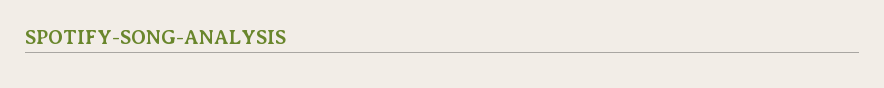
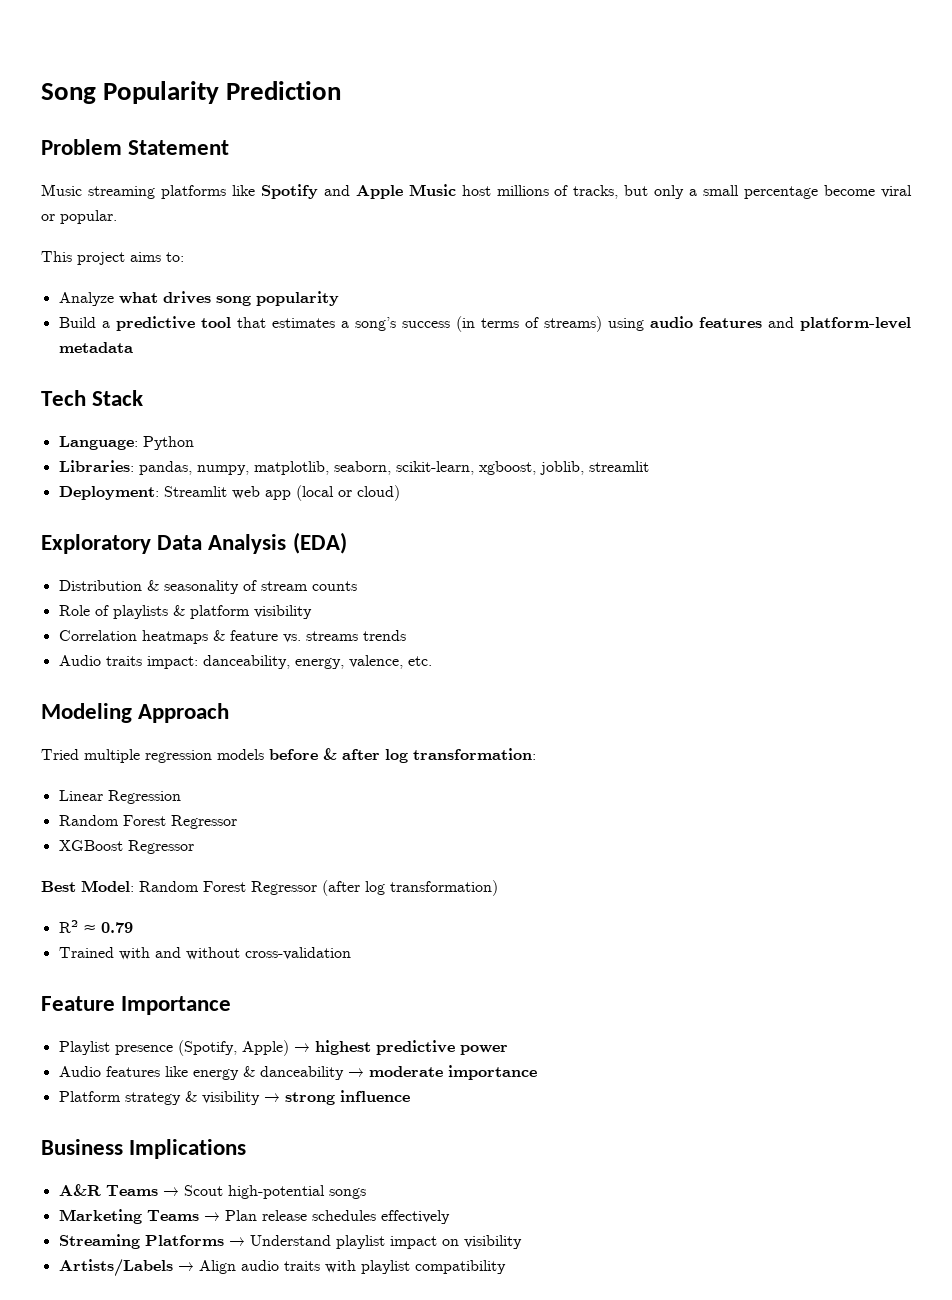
[25,30,286,44] SPOTIFY-SONG-ANALYSIS -> [41,81,342,104] [41,139,230,155] [41,184,913,199] [41,210,117,224] [41,251,184,265] [58,291,339,306] [58,316,911,332] [58,342,133,353] [41,390,144,406] [58,436,194,450] [58,460,649,475] [58,485,400,501] [41,532,347,554] [58,580,357,594] [58,605,312,619] [58,630,406,644] [58,655,432,669] [41,703,230,723] [41,748,536,763] [58,790,181,804] [58,815,237,829] [58,840,194,854] [41,880,498,896] [58,920,133,933] [58,947,351,960] [41,996,232,1015] [58,1040,508,1056] [58,1065,537,1080] [58,1090,410,1105] [41,1139,247,1159] [58,1184,366,1199] [58,1209,450,1224] [58,1234,522,1249] [58,1259,506,1277] Song Popularity Prediction // Problem Statement // Music streaming platforms like Spotify and Apple Music host millions of tracks, but only a small percentage become viral or popular. // This project aims to: // Analyze what drives song popularity // Build a predictive tool that estimates a song’s success (in terms of streams) using audio features and platform-level metadata // Tech Stack // Language: Python // Libraries: pandas, numpy, matplotlib, seaborn, scikit-learn, xgboost, joblib, streamlit // Deployment: Streamlit web app (local or cloud) // Exploratory Data Analysis (EDA) // Distribution & seasonality of stream counts // Role of playlists & platform visibility // Correlation heatmaps & feature vs. streams trends // Audio traits impact: danceability, energy, valence, etc. // Modeling Approach // Tried multiple regression models before & after log transformation: // Linear Regression // Random Forest Regressor // XGBoost Regressor // Best Model: Random Forest Regressor (after log transformation) // R² ≈ 0.79 // Trained with and without cross-validation // Feature Importance // Playlist presence (Spotify, Apple) → highest predictive power // Audio features like energy & danceability → moderate importance // Platform strategy & visibility → strong influence // Business Implications // A&R Teams → Scout high-potential songs // Marketing Teams → Plan release schedules effectively // Streaming Platforms → Understand playlist impact on visibility // Artists/Labels → Align audio traits with playlist compatibility

